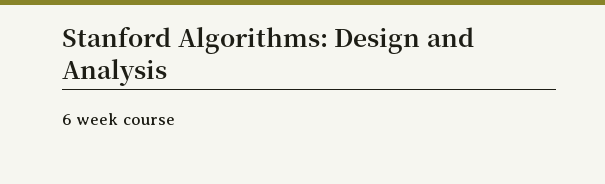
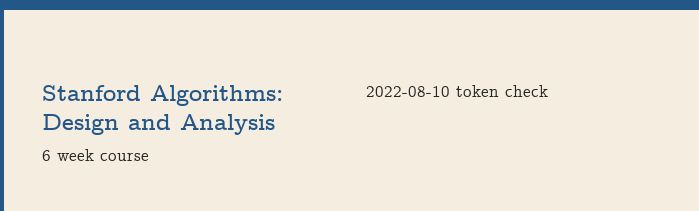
(175, 121) none -> [366,85,548,97] // 2022-08-10 token check

